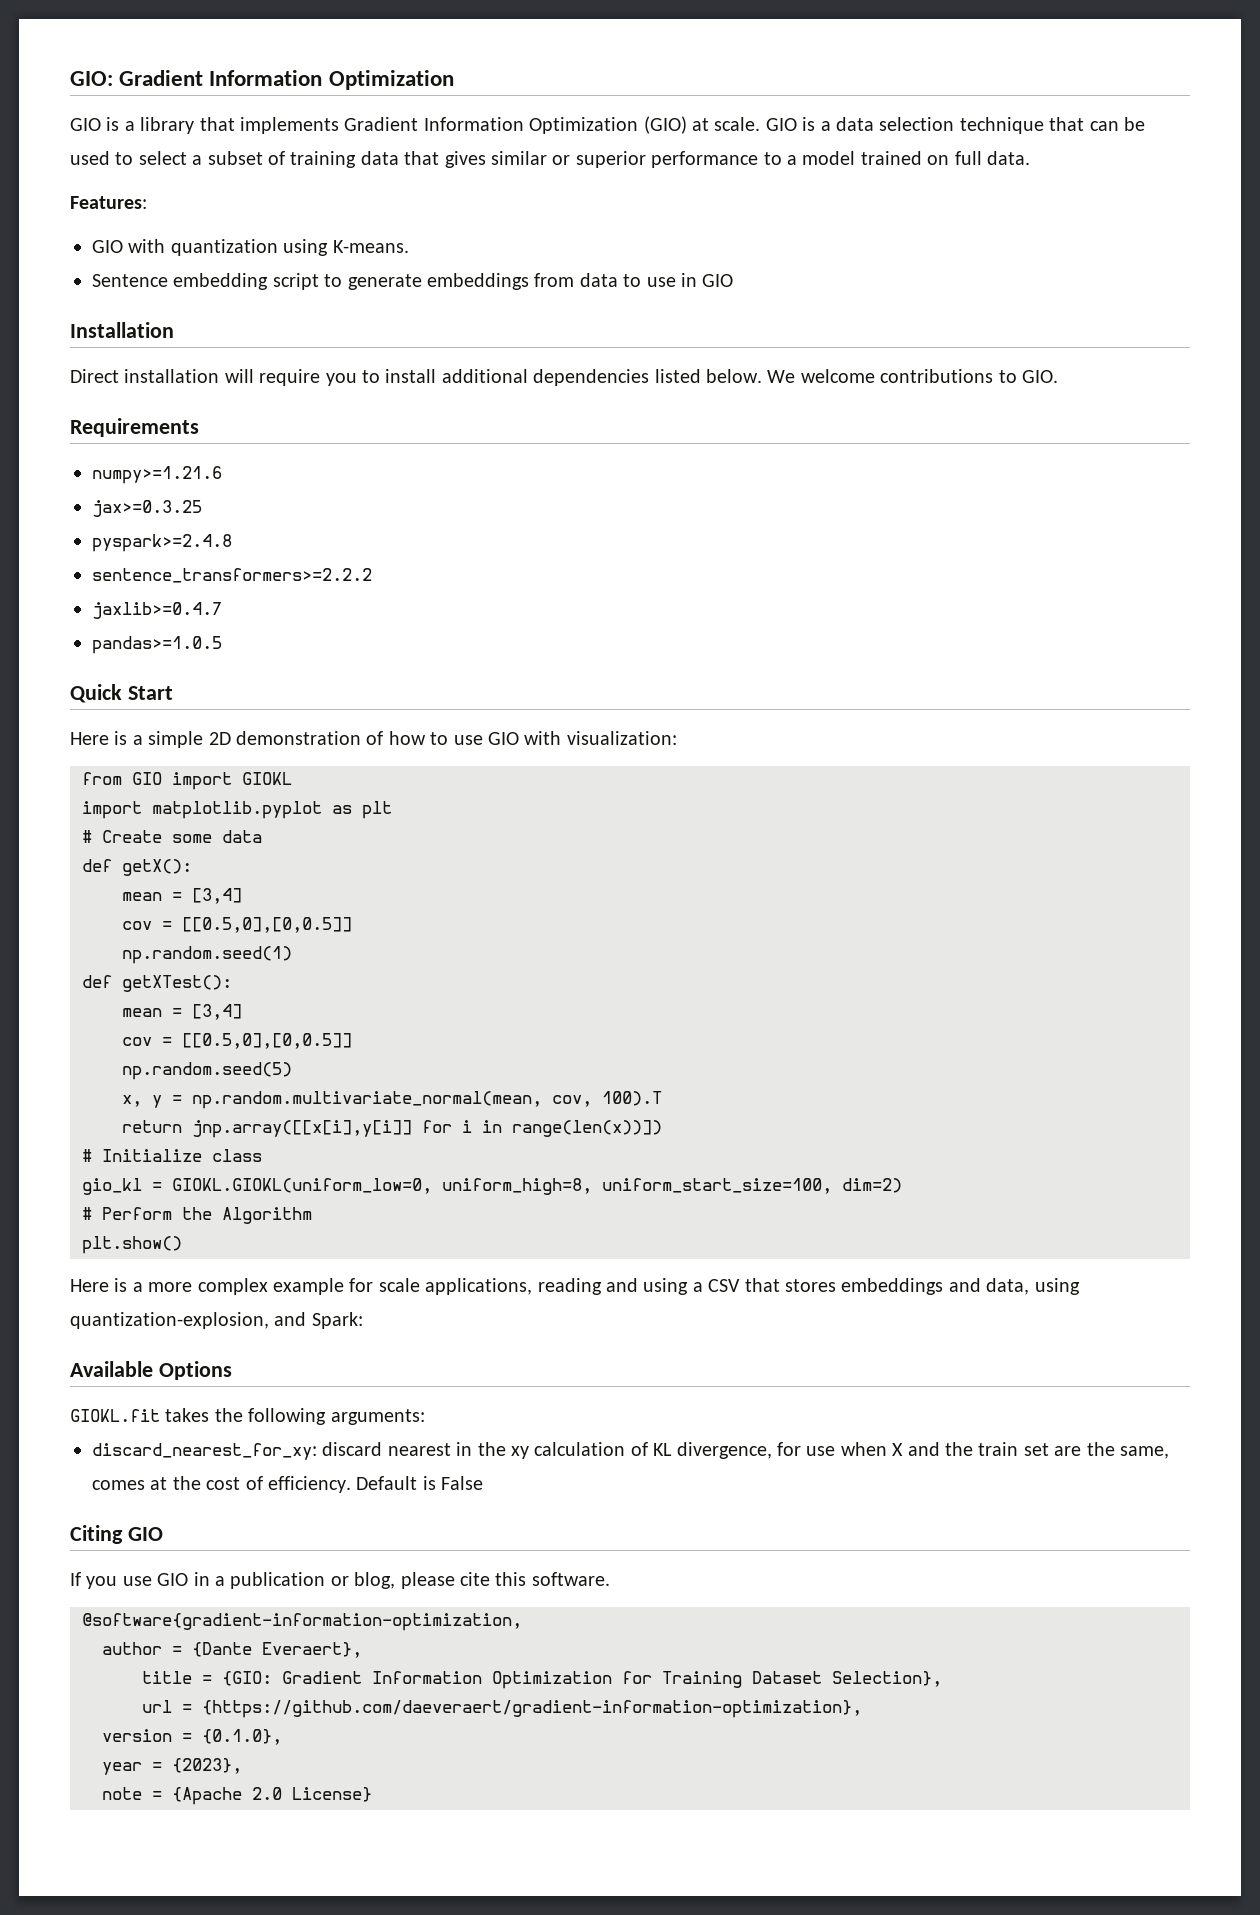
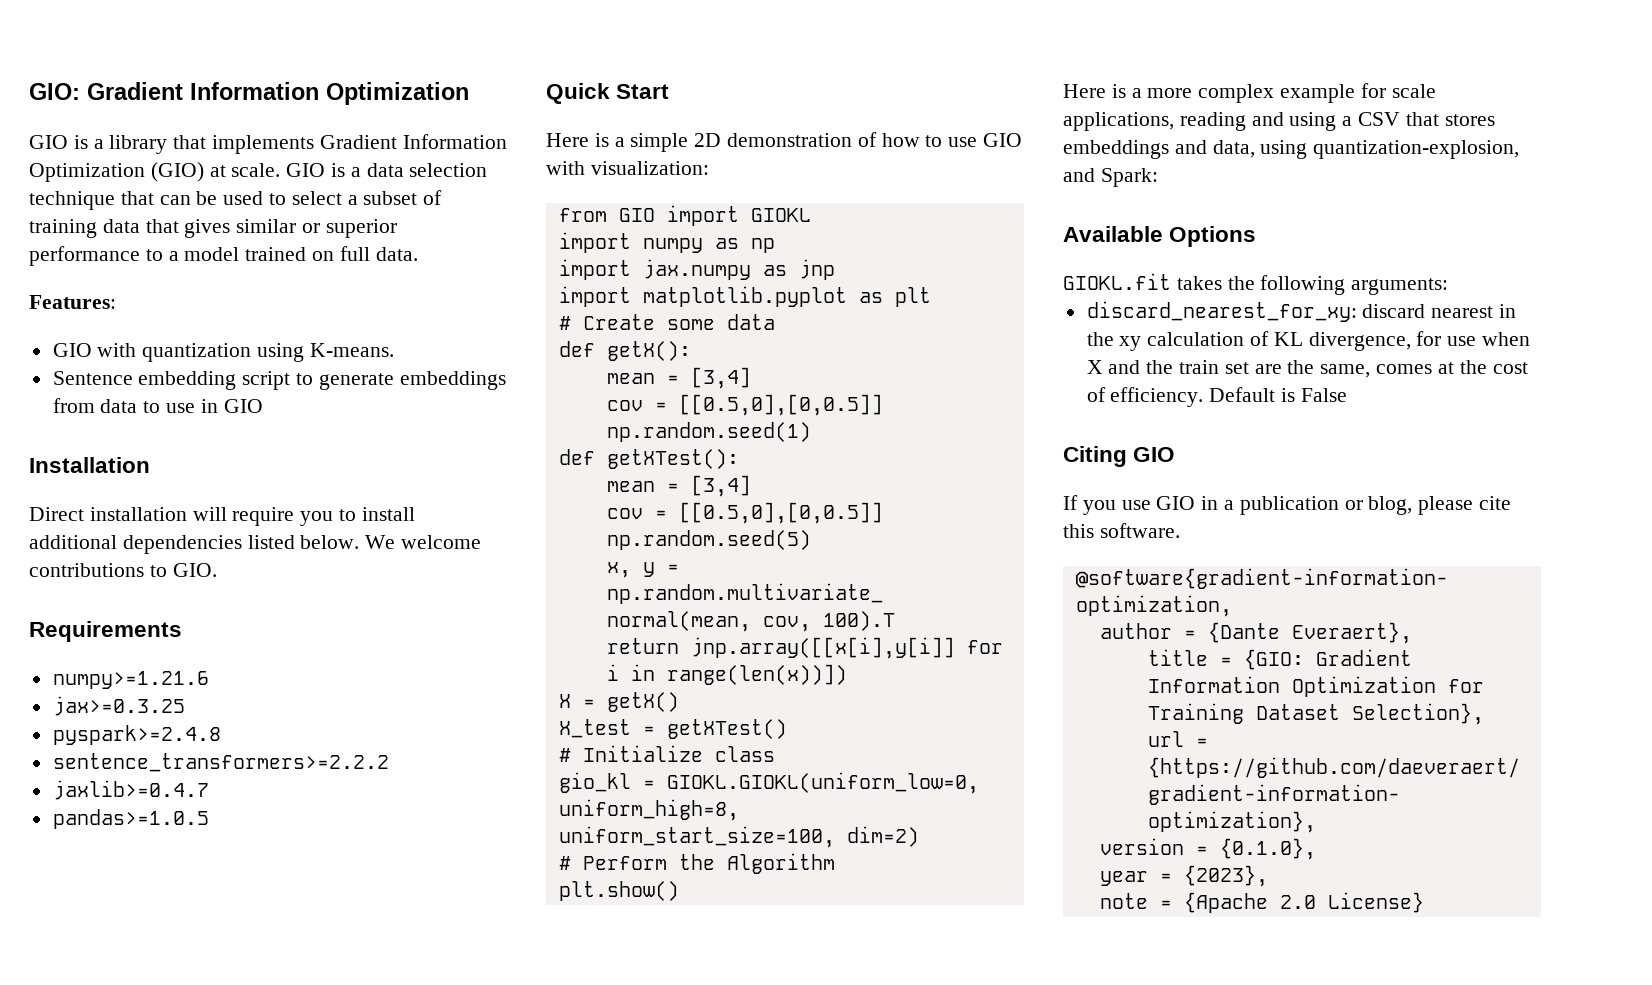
(292, 778) none -> [558,232,775,253] [558,259,835,280] // import numpy as np // import jax.numpy as jnp
(662, 1128) none -> [558,692,679,712] [558,719,787,739] // X = getX() // X_test = getXTest()

